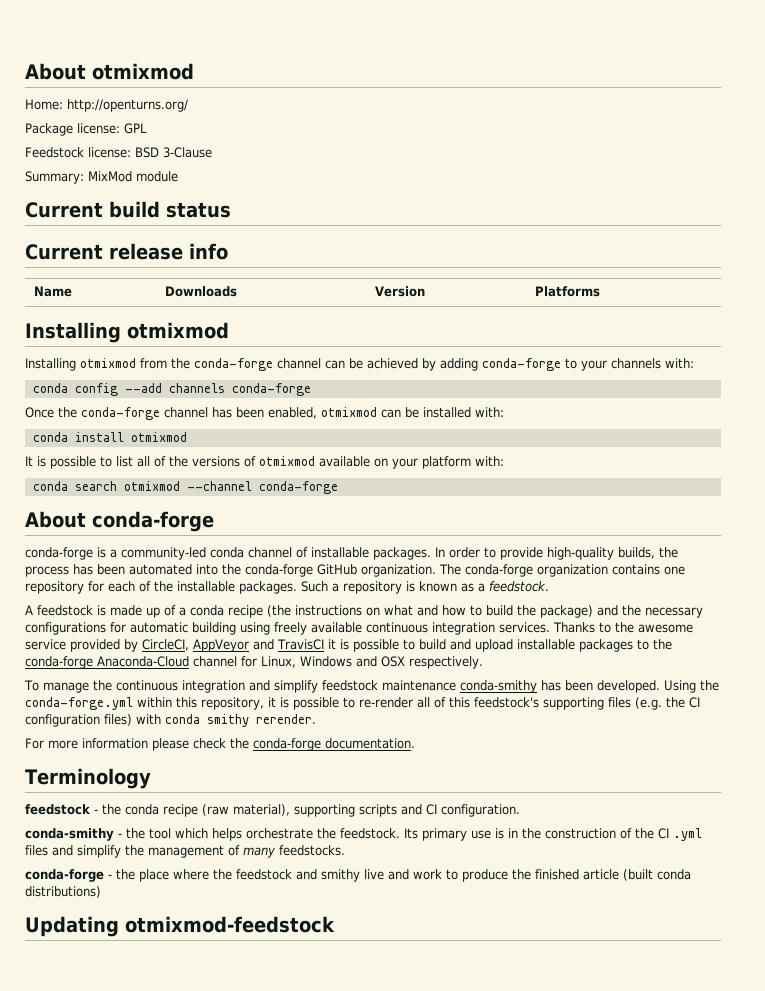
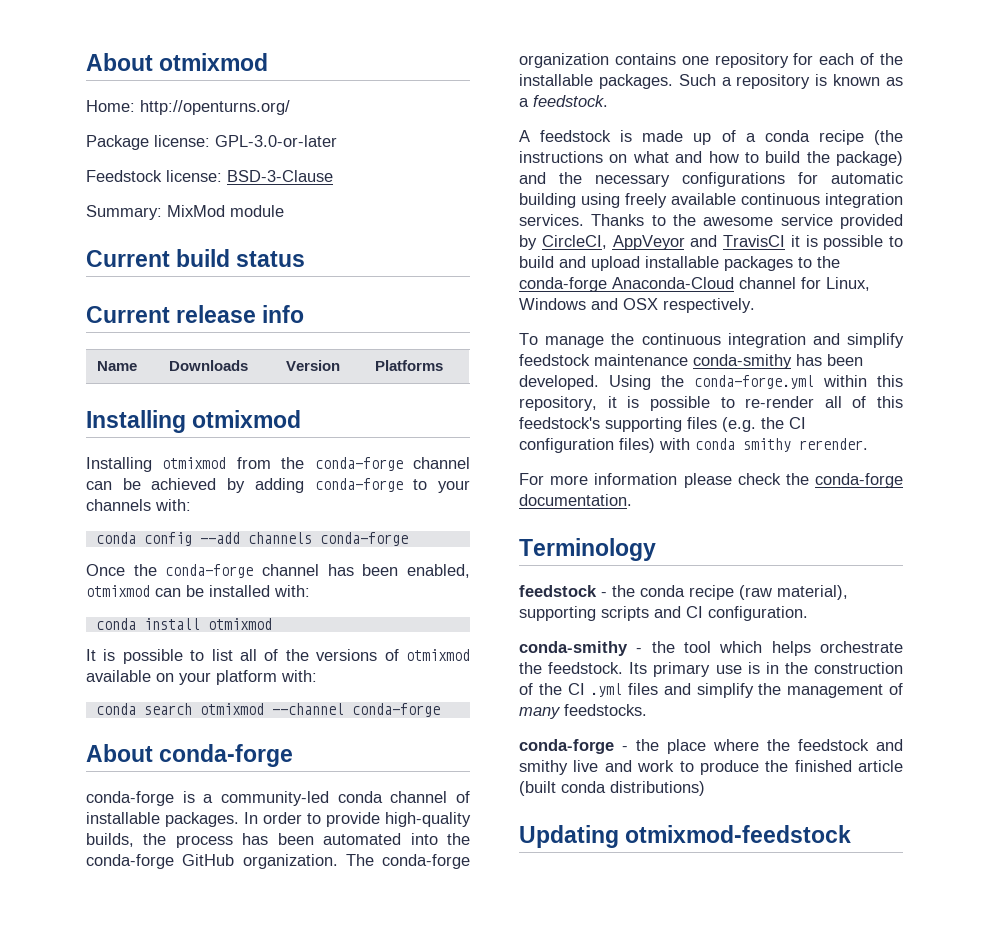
[124,123,147,134] GPL -> [215,135,337,147] GPL-3.0-or-later
[135,147,212,158] BSD 3-Clause -> [227,170,333,182] BSD-3-Clause

